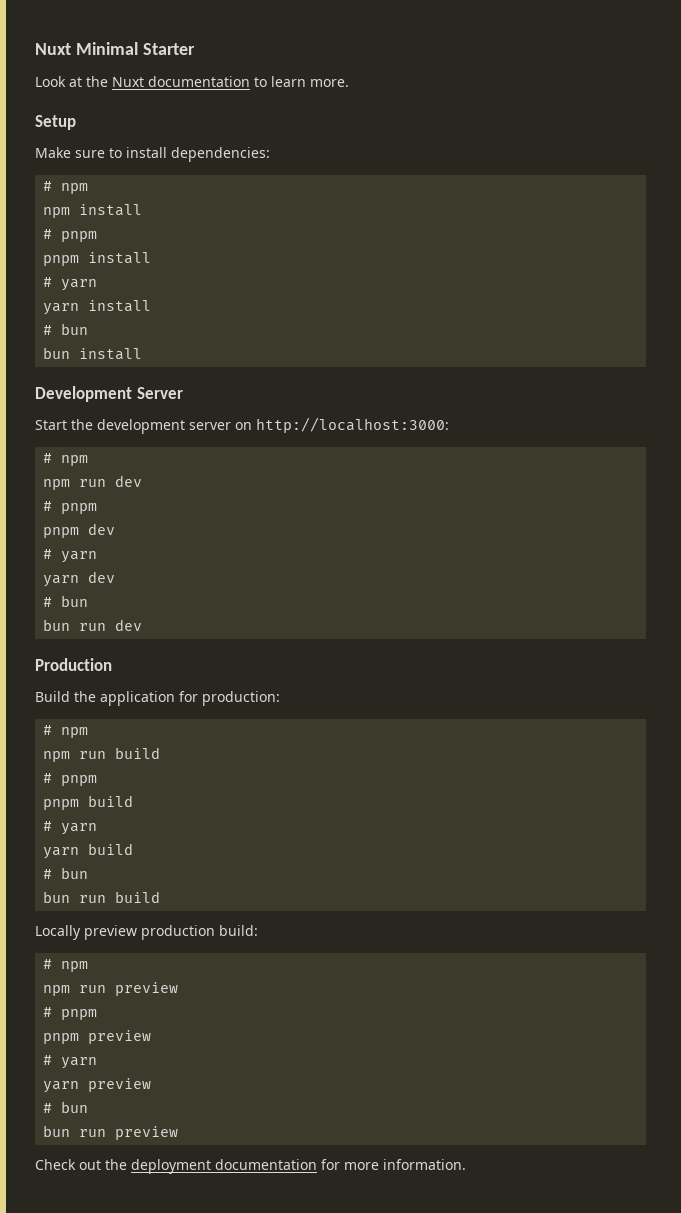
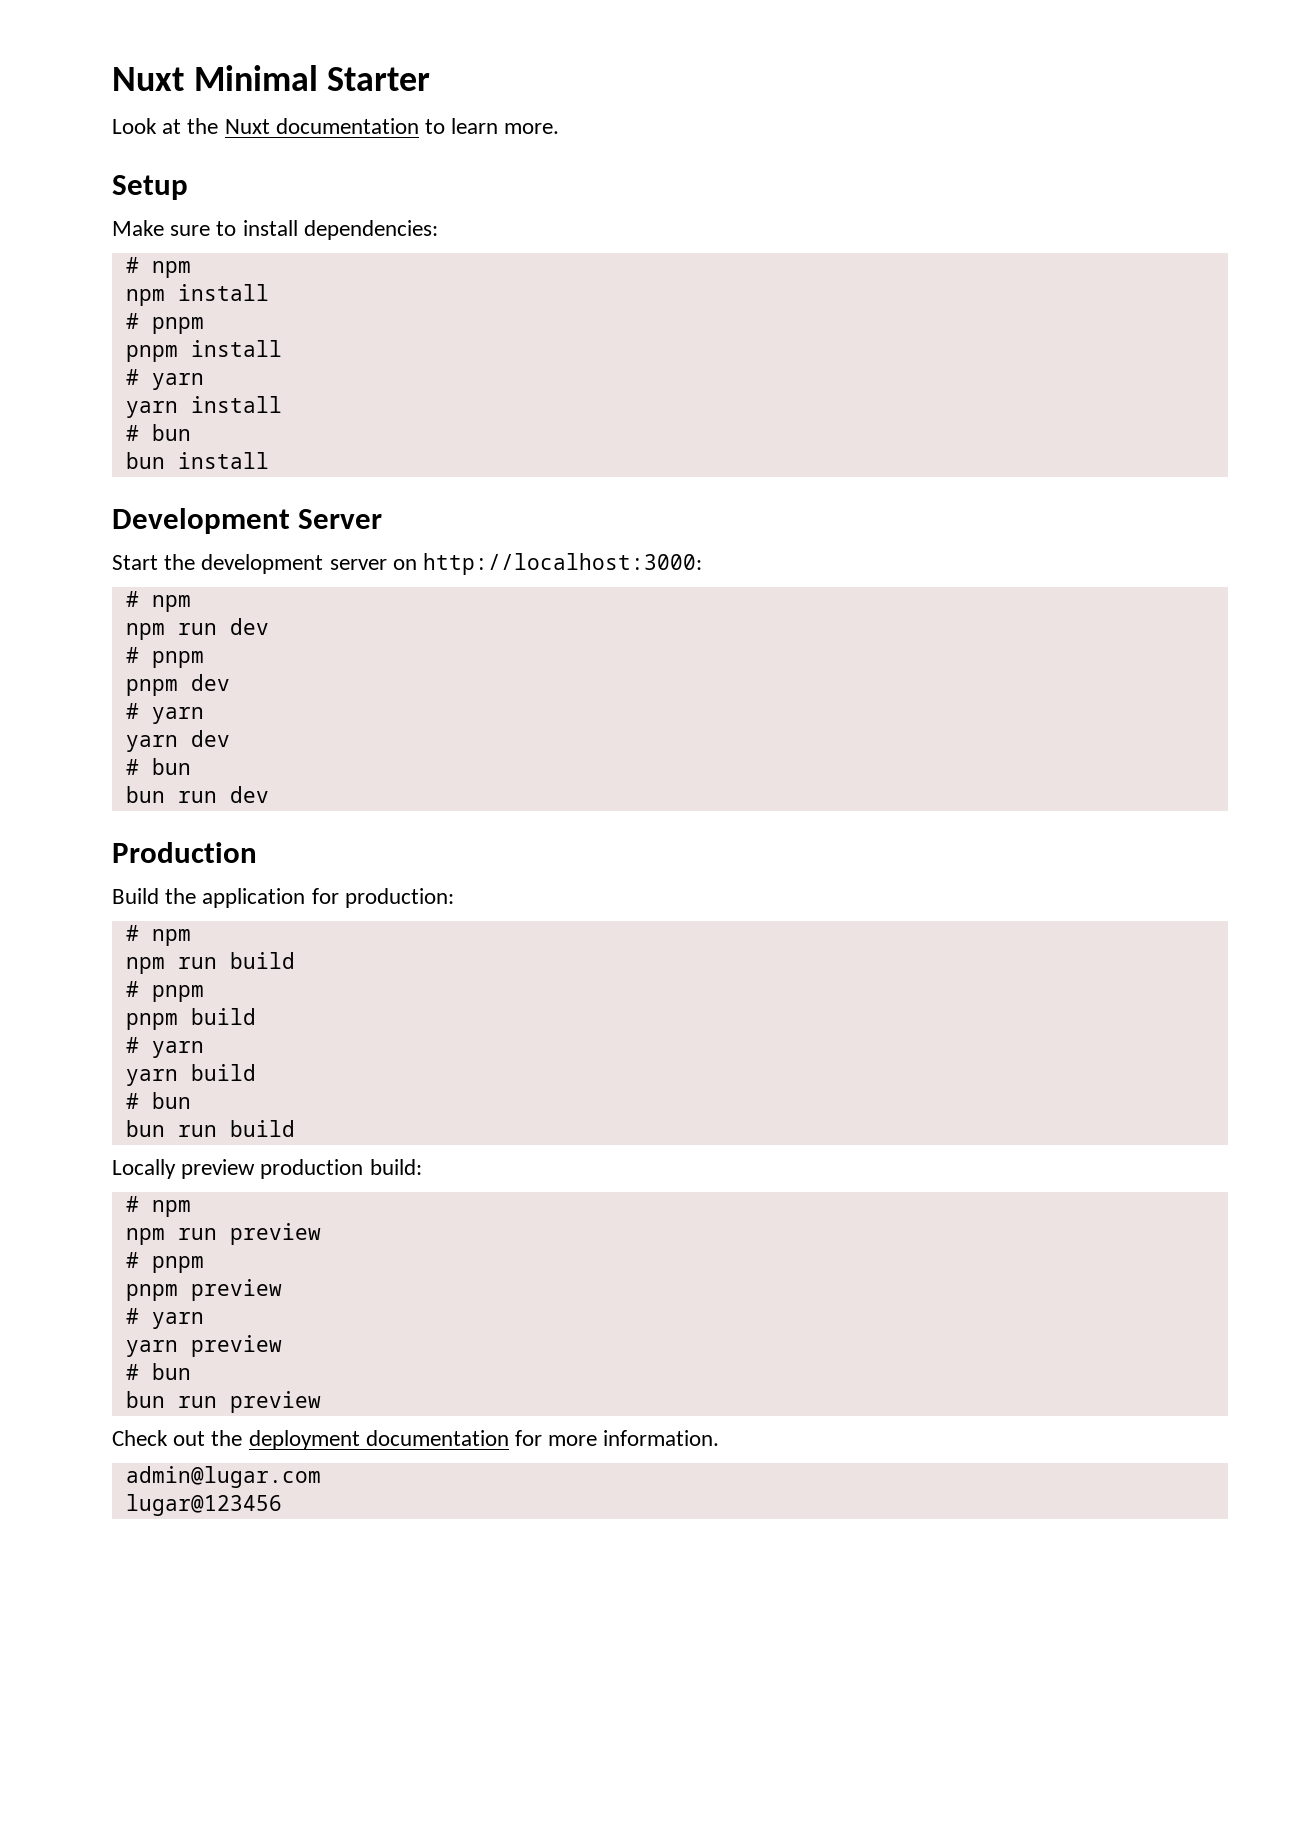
(466, 1164) none -> [125,1466,321,1488] [125,1494,282,1516] // admin@lugar.com // lugar@123456

